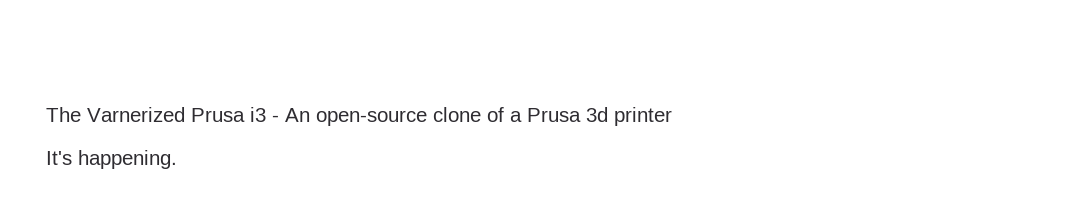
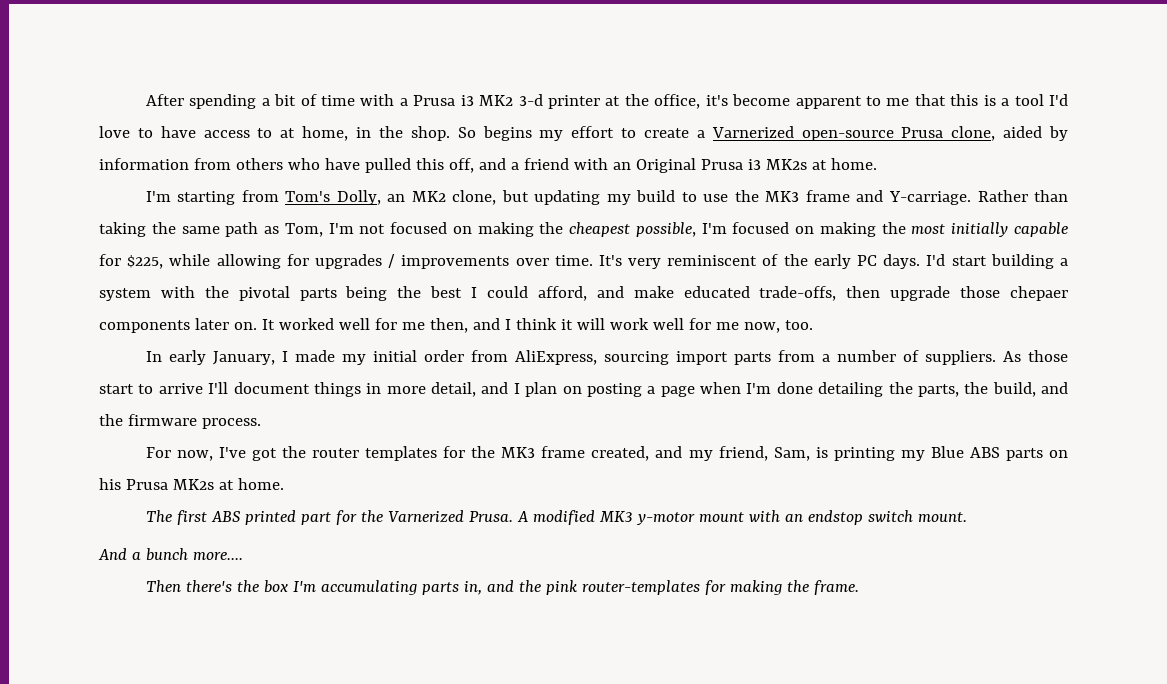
[46,107,672,126] [46,150,177,169] The Varnerized Prusa i3 - An open-source clone of a Prusa 3d printer // It's happening. -> [145,94,1068,109] [99,126,1068,141] [99,158,877,173] [145,190,1068,205] [99,222,1069,237] [99,254,1068,269] [99,286,1069,301] [99,318,813,333] [145,350,1068,365] [99,382,1068,397] [99,414,261,429] [145,446,1068,461] [99,478,284,490] [145,510,967,525] [98,548,243,561] [145,580,859,595] After spending a bit of time with a Prusa i3 MK2 3-d printer at the office, it's become apparent to me that this is a tool I'd love to have access to at home, in the shop. So begins my effort to create a Varnerized open-source Prusa clone, aided by information from others who have pulled this off, and a friend with an Original Prusa i3 MK2s at home. // I'm starting from Tom's Dolly, an MK2 clone, but updating my build to use the MK3 frame and Y-carriage. Rather than taking the same path as Tom, I'm not focused on making the cheapest possible, I'm focused on making the most initially capable for $225, while allowing for upgrades / improvements over time. It's very reminiscent of the early PC days. I'd start building a system with the pivotal parts being the best I could afford, and make educated trade-offs, then upgrade those chepaer components later on. It worked well for me then, and I think it will work well for me now, too. // In early January, I made my initial order from AliExpress, sourcing import parts from a number of suppliers. As those start to arrive I'll document things in more detail, and I plan on posting a page when I'm done detailing the parts, the build, and the firmware process. // For now, I've got the router templates for the MK3 frame created, and my friend, Sam, is printing my Blue ABS parts on his Prusa MK2s at home. // The first ABS printed part for the Varnerized Prusa. A modified MK3 y-motor mount with an endstop switch mount. // And a bunch more.... // Then there's the box I'm accumulating parts in, and the pink router-templates for making the frame.

